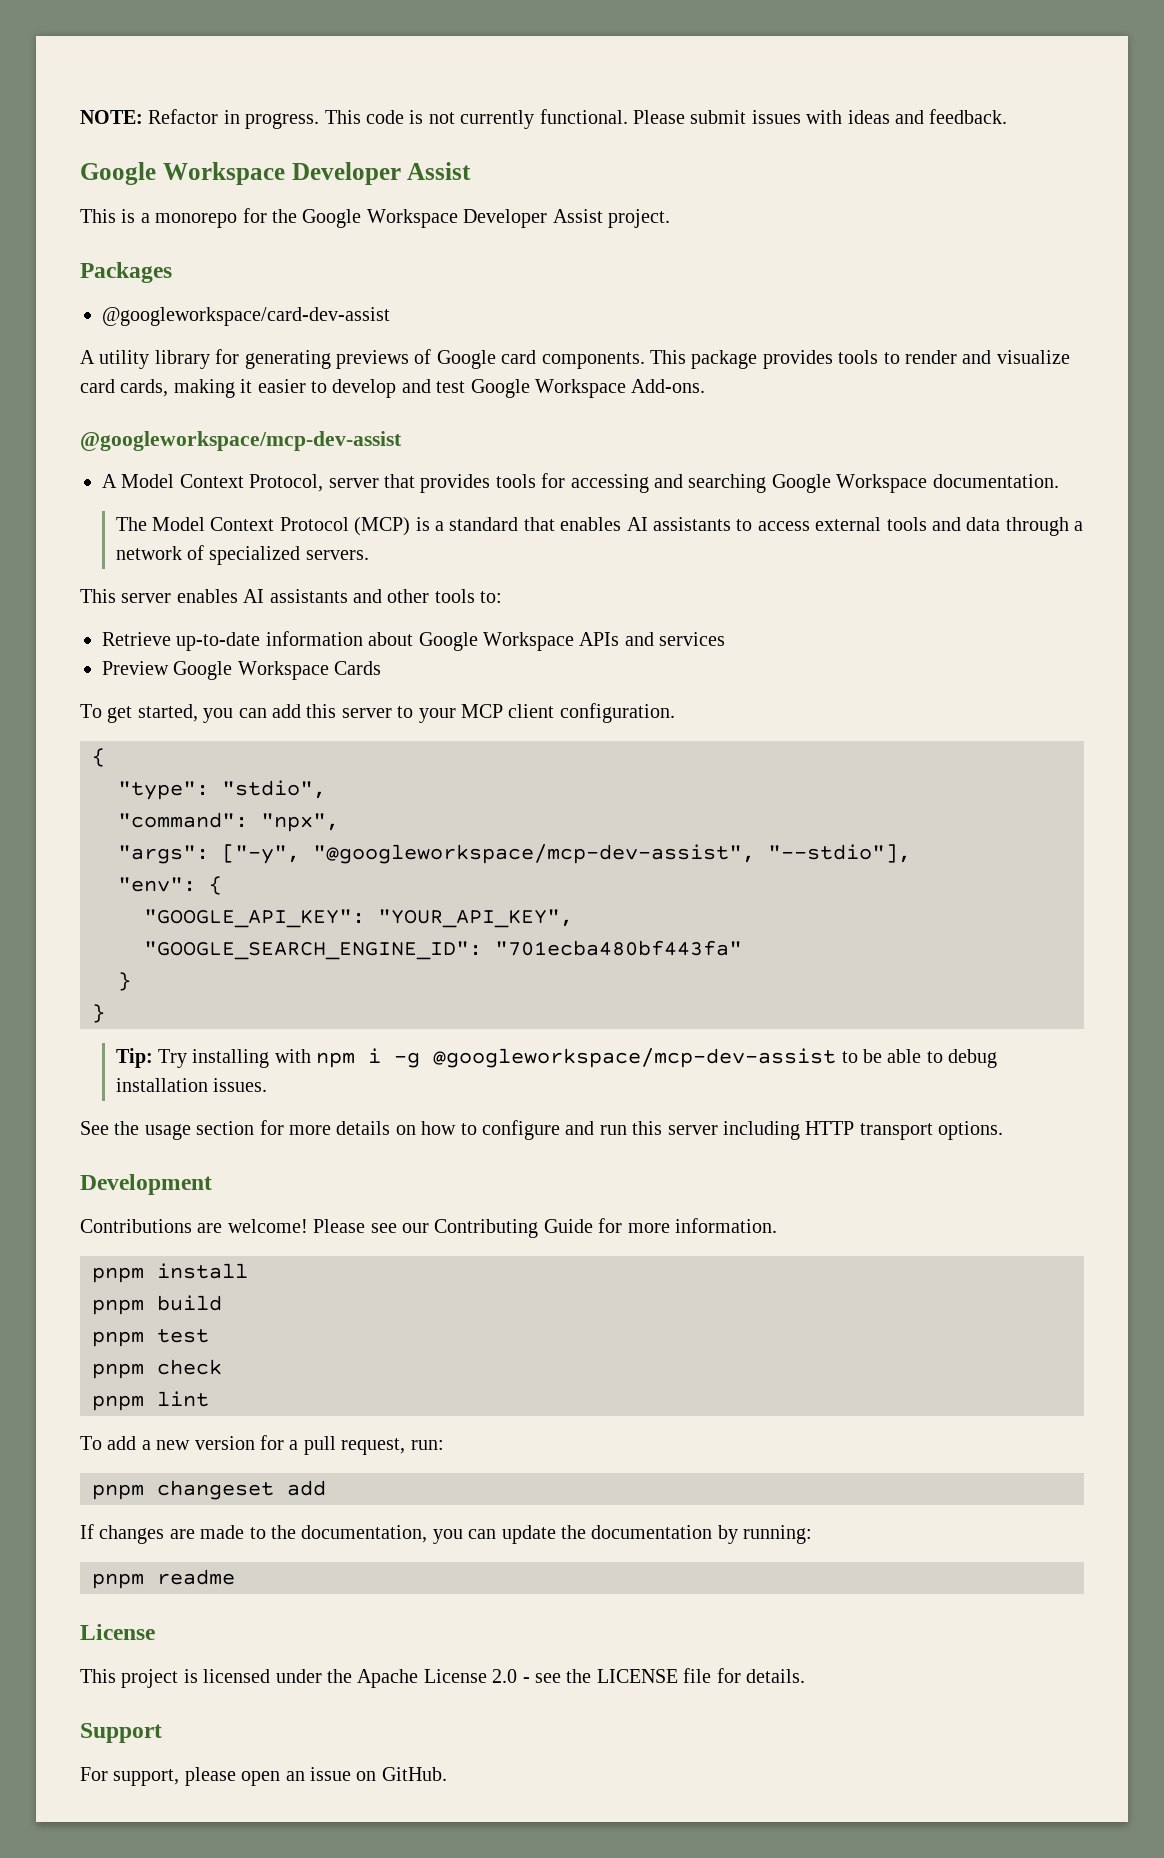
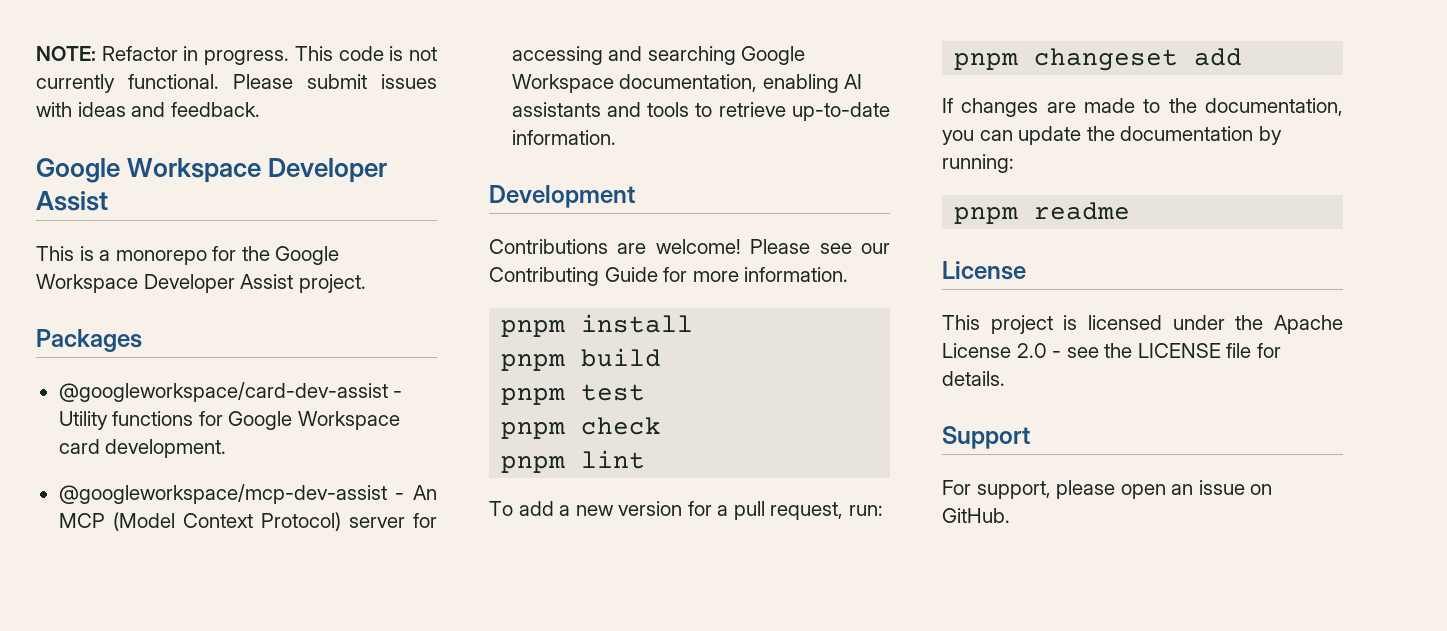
[80,349,1070,369] [80,379,706,398] [80,431,402,451] [102,474,536,493] // A utility library for generating previews of Google card components. This package provides tools to render and visualize card cards, making it easier to develop and test Google Workspace Add-ons. // @googleworkspace/mcp-dev-assist // A Model Context Protocol, server that provides tools -> [393,391,403,398] [58,411,400,430] [58,439,227,458] [58,484,438,504] [58,512,405,531] - Utility functions for Google Workspace card development. // @googleworkspace/mcp-dev-assist - An MCP (Model Context Protocol) server
[932,474,1059,488] [115,517,1084,536] [115,545,369,565] [80,589,503,603] [102,631,726,651] [102,661,382,680] [80,703,675,723] [92,748,105,767] [118,780,326,800] [118,812,339,832] [118,844,911,864] [118,876,222,895] [144,909,573,928] [144,940,742,960] [118,972,131,991] [92,1004,105,1023] [115,1048,998,1068] [115,1078,267,1092] [80,1120,1004,1140] documentation. // The Model Context Protocol (MCP) is a standard that enables AI assistants to access external tools and data through a network of specialized servers. // This server enables AI assistants and other tools to: // Retrieve up-to-date information about Google Workspace APIs and services // Preview Google Workspace Cards // To get started, you can add this server to your MCP client configuration. // { // "type": "stdio", // "command": "npx", // "args": ["-y", "@googleworkspace/mcp-dev-assist", "--stdio"], // "env": { // "GOOGLE_API_KEY": "YOUR_API_KEY", // "GOOGLE_SEARCH_ENGINE_ID": "701ecba480bf443fa" // } // } // Tip: Try installing with npm i -g @googleworkspace/mcp-dev-assist to be able to debug installation issues. // See the usage section for more details on how to configure and run this server including HTTP transport options. -> [619,74,863,93] [511,102,890,121] [511,130,616,145] documentation, enabling AI assistants and tools to retrieve up-to-date information.

